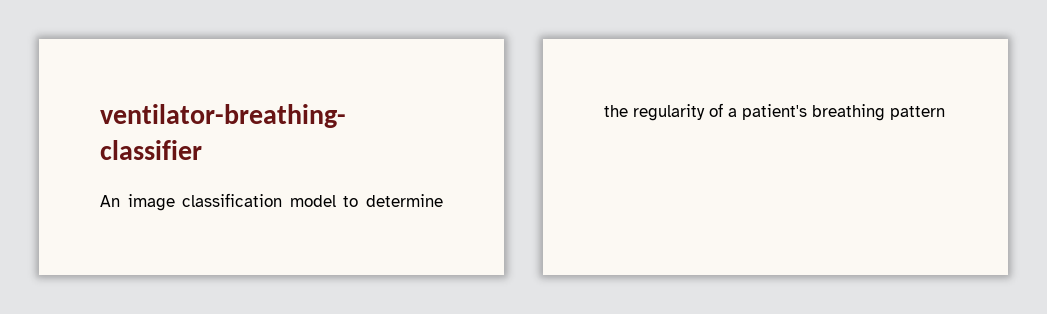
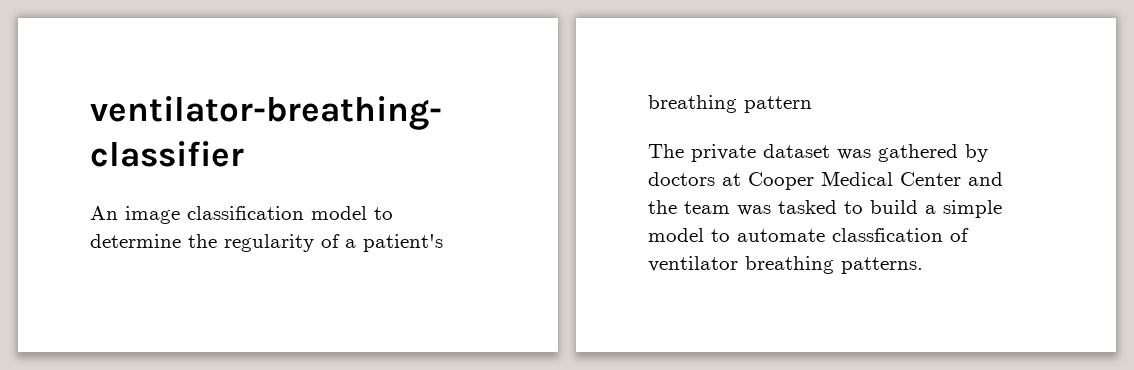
(945, 113) none -> [648,144,988,162] [648,171,1003,190] [648,200,1002,218] [648,228,969,242] [648,256,923,274] // The private dataset was gathered by doctors at Cooper Medical Center and the team was tasked to build a simple model to automate classfication of ventilator breathing patterns.

